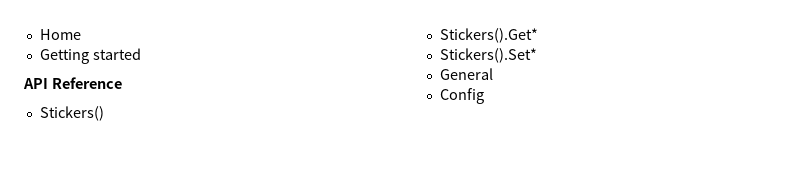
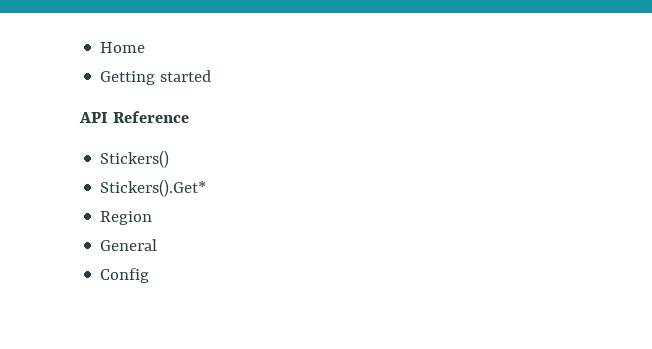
[439,48,537,63] Stickers().Set* -> [100,211,153,225] Region

